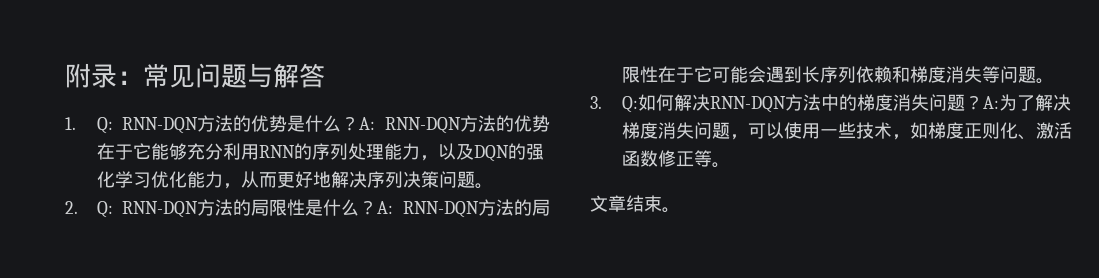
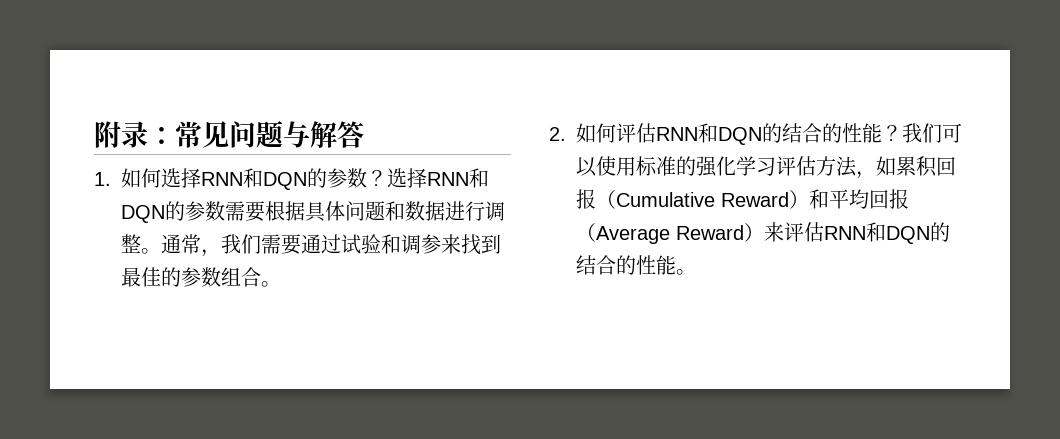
[96,115,550,134] [96,143,544,162] [96,171,493,189] [65,199,550,218] [621,66,1054,84] [590,94,1071,113] [621,122,1072,140] [621,150,730,168] [590,195,662,212] Q: RNN-DQN方法的优势是什么？A: RNN-DQN方法的优势在于它能够充分利用RNN的序列处理能力，以及DQN的强化学习优化能力，从而更好地解决序列决策问题。 // 2. Q: RNN-DQN方法的局限性是什么？A: RNN-DQN方法的局限性在于它可能会遇到长序列依赖和梯度消失等问题。 // 3. Q:如何解决RNN-DQN方法中的梯度消失问题？A:为了解决梯度消失问题，可以使用一些技术，如梯度正则化、激活函数修正等。 // 文章结束 -> [121,168,489,190] [121,201,505,223] [121,234,501,257] [121,267,281,287] [549,123,962,145] [576,156,956,179] [576,189,909,209] [576,222,950,244] [576,255,676,275] 如何选择RNN和DQN的参数？选择RNN和DQN的参数需要根据具体问题和数据进行调整。通常，我们需要通过试验和调参来找到最佳的参数组合。 // 2.如何评估RNN和DQN的结合的性能？我们可以使用标准的强化学习评估方法，如累积回报（Cumulative Reward）和平均回报（Average Reward）来评估RNN和DQN的结合的性能

